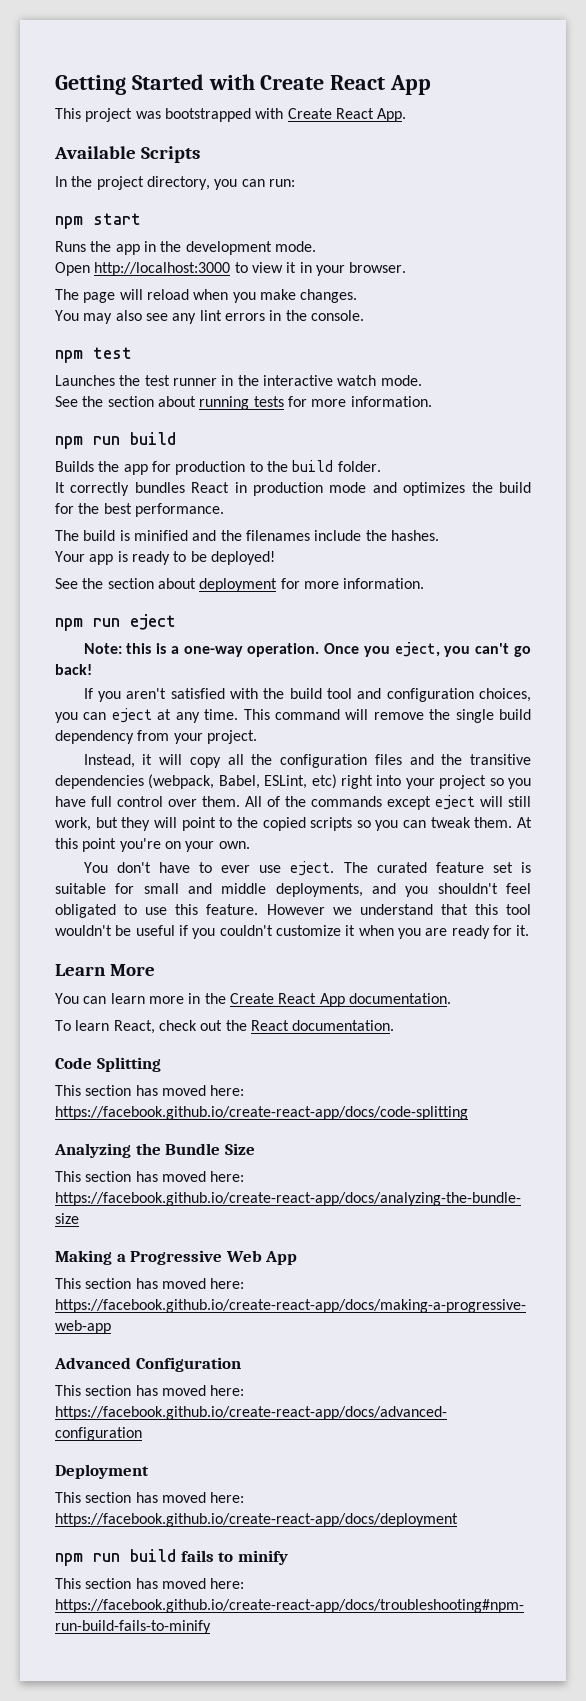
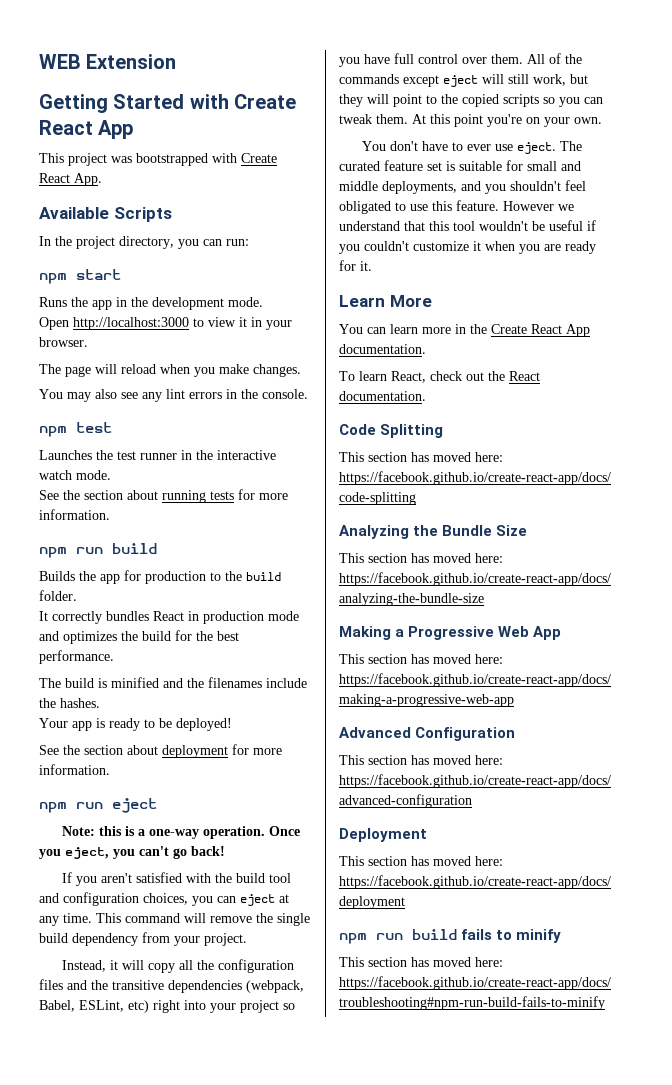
(55, 85) none -> [39,54,177,69] WEB Extension //

